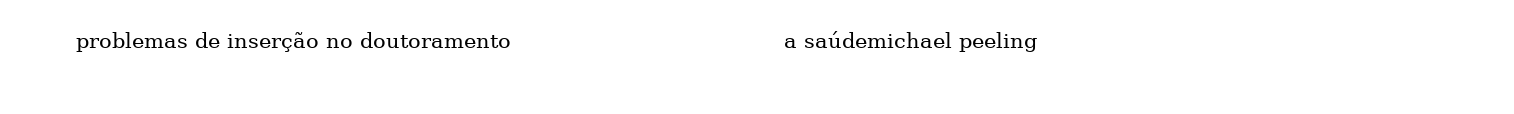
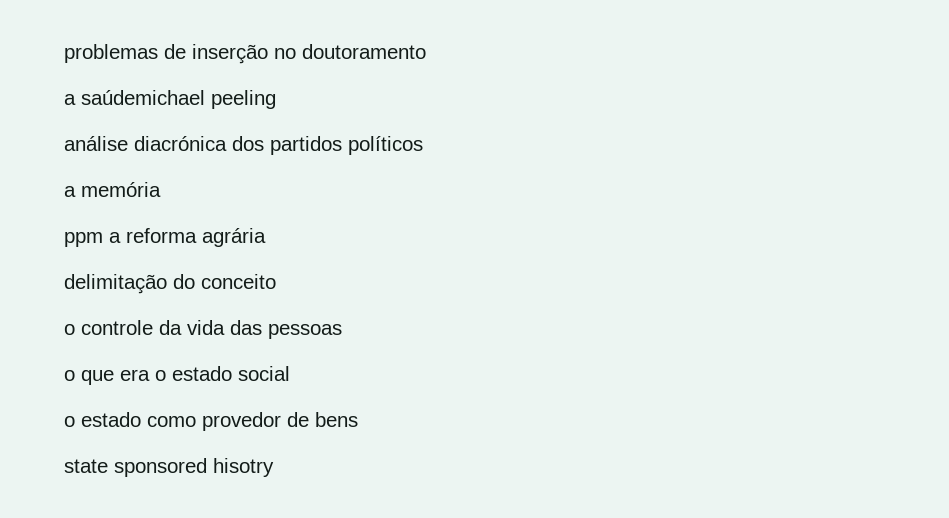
(1037, 42) none -> [64,136,423,155] [64,182,161,197] [64,228,266,247] [64,274,276,294] [64,320,342,339] [64,366,290,385] [64,412,358,431] [64,458,274,477] // análise diacrónica dos partidos políticos // a memória // ppm a reforma agrária // delimitação do conceito // o controle da vida das pessoas // o que era o estado social // o estado como provedor de bens // state sponsored hisotry

